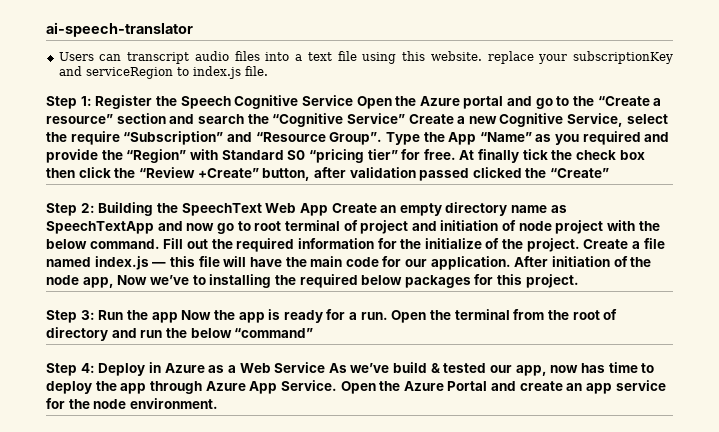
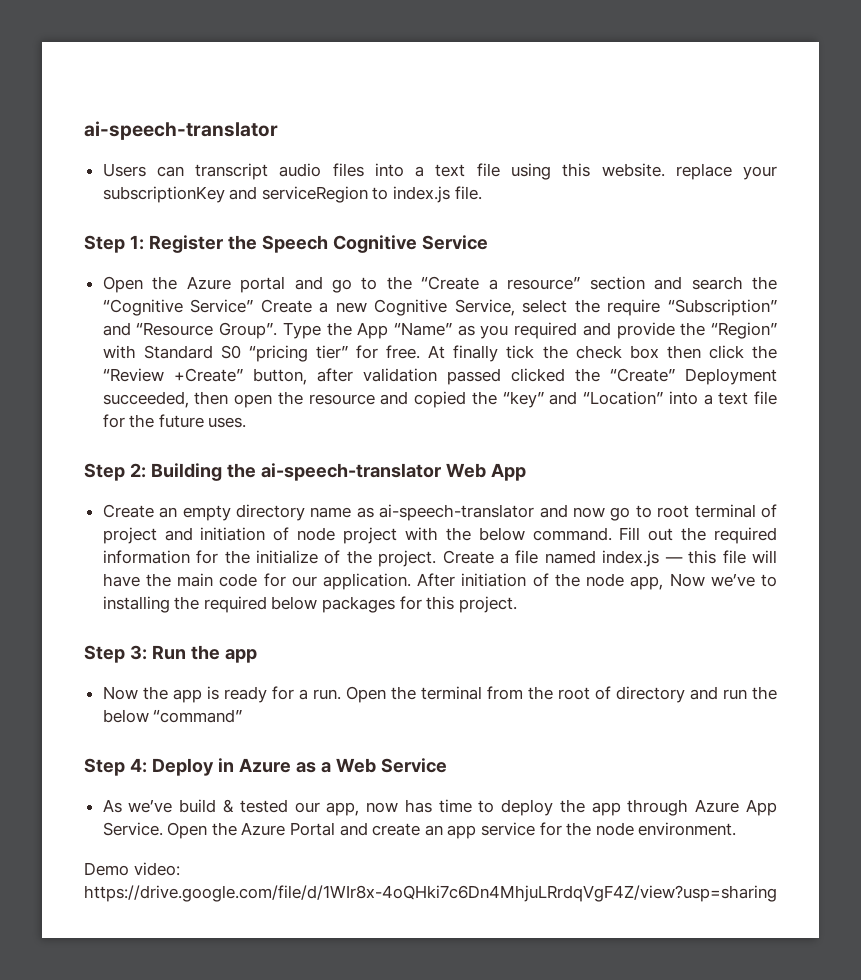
(353, 100) none -> (488, 242) //
(610, 173) none -> [684,368,777,385] [102,391,777,408] [102,414,247,428] Deployment succeeded, then open the resource and copied the “key” and “Location” into a text file for the future uses.
[181,203,262,216] SpeechText -> [260,463,441,481] ai-speech-translator
(328, 209) none -> (526, 472) //
[46,221,154,234] SpeechTextApp -> [379,504,535,521] ai-speech-translator
(178, 317) none -> (257, 656) //
(326, 367) none -> (447, 765) //
(218, 403) none -> [84,862,180,876] [84,885,777,902] // Demo video: https://drive.google.com/file/d/1WIr8x-4oQHki7c6Dn4MhjuLRrdqVgF4Z/view?usp=sharing

